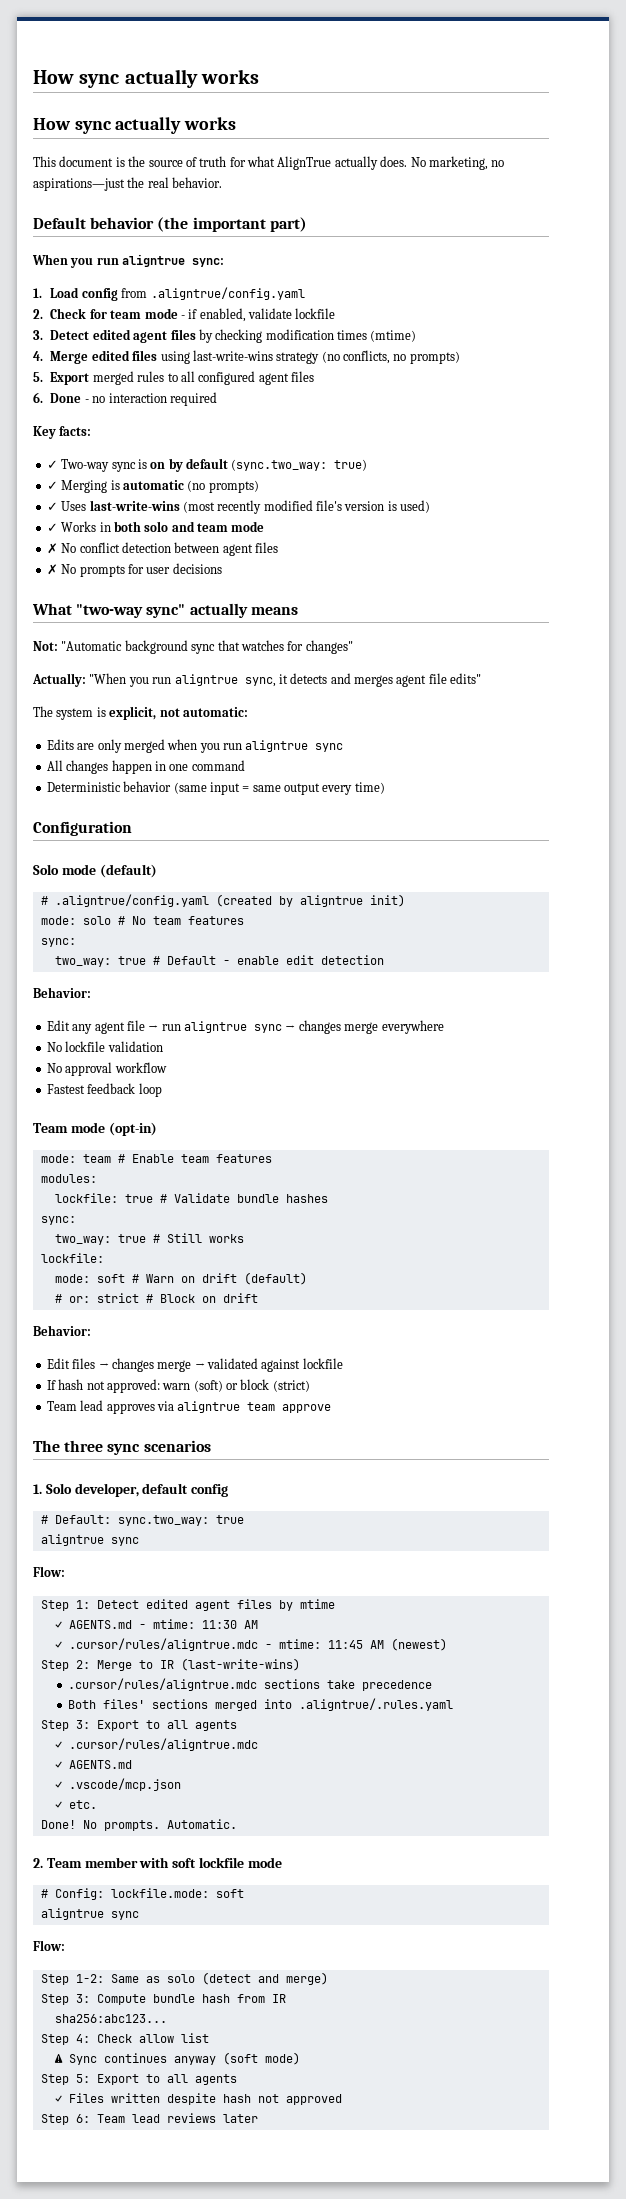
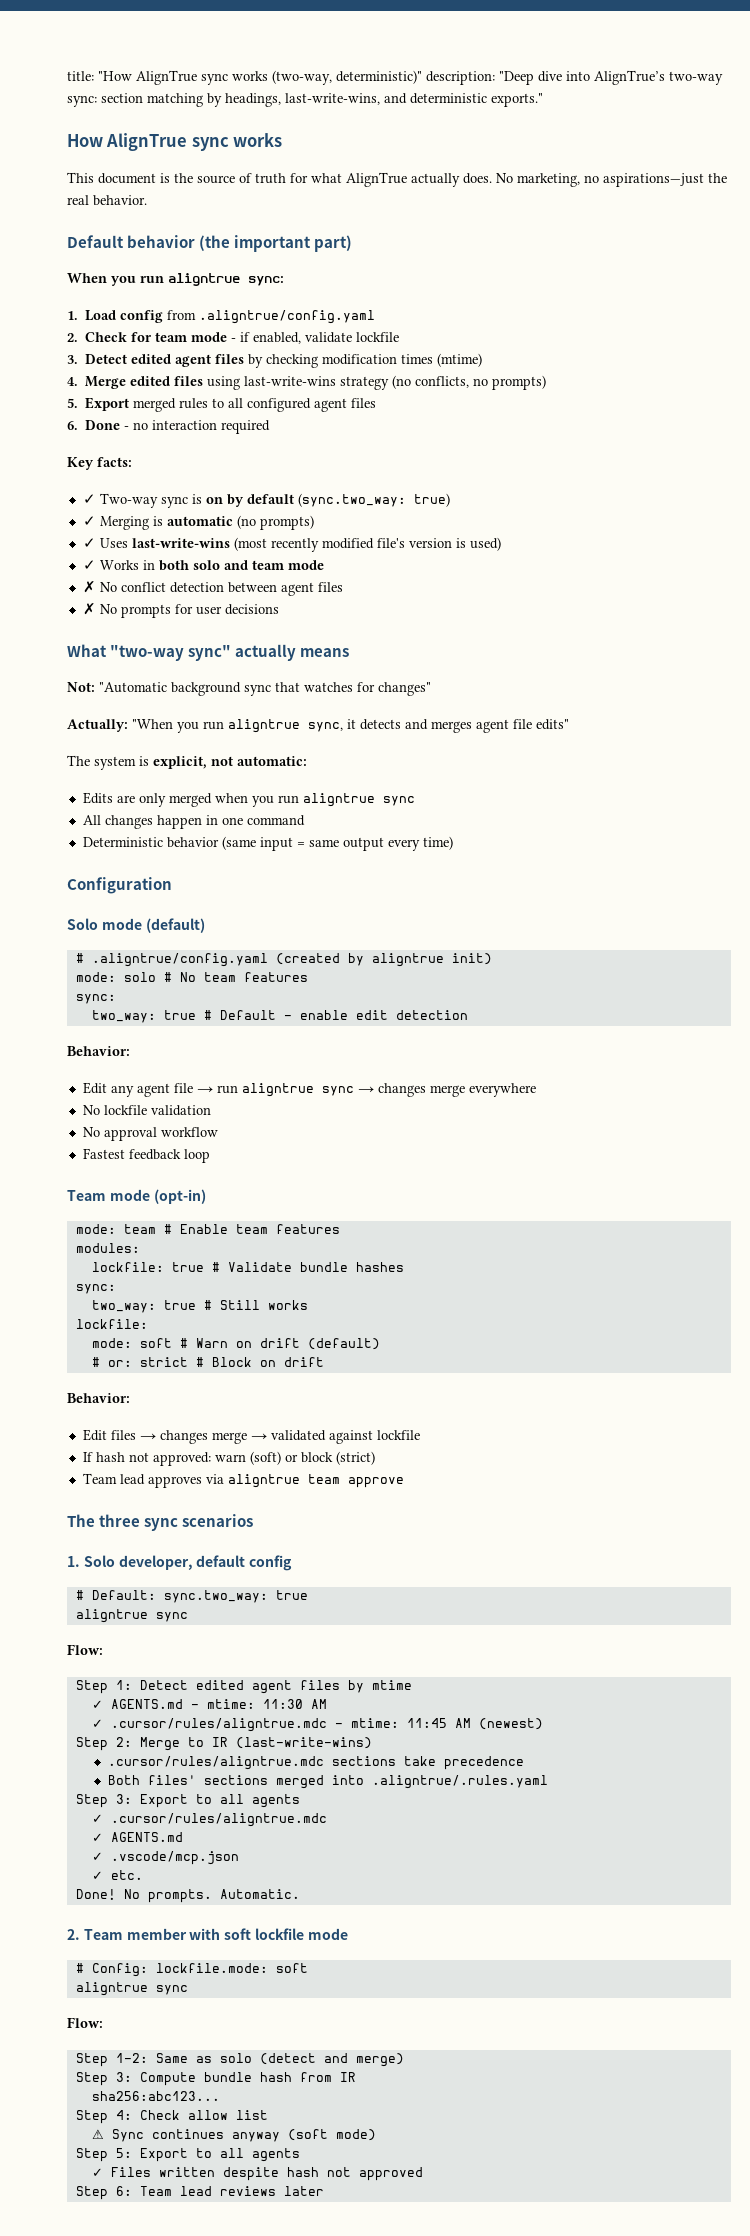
[33,69,259,88] [33,117,182,134] How sync actually works // How sync actually -> [67,70,723,85] [67,93,543,107] [67,133,229,151] title: "How AlignTrue sync works (two‑way, deterministic)" description: "Deep dive into AlignTrue’s two‑way sync: section matching by headings, last‑write‑wins, and deterministic exports." // How AlignTrue sync

